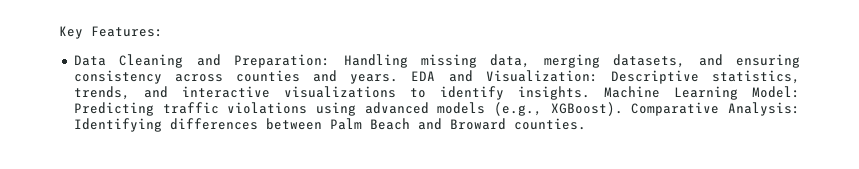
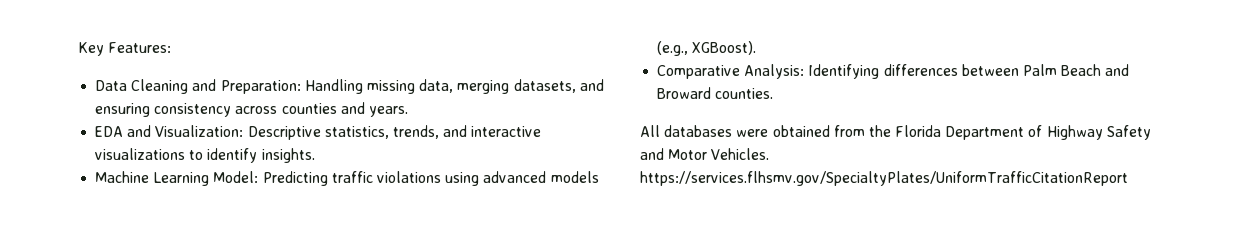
(399, 79) none -> (408, 111) //
(590, 93) none -> (315, 155) //
(623, 109) none -> (757, 48) //
(586, 124) none -> [640,125,1151,140] [640,148,770,160] [640,171,1128,186] // All databases were obtained from the Florida Department of Highway Safety and Motor Vehicles. https://services.flhsmv.gov/SpecialtyPlates/UniformTrafficCitationReport

